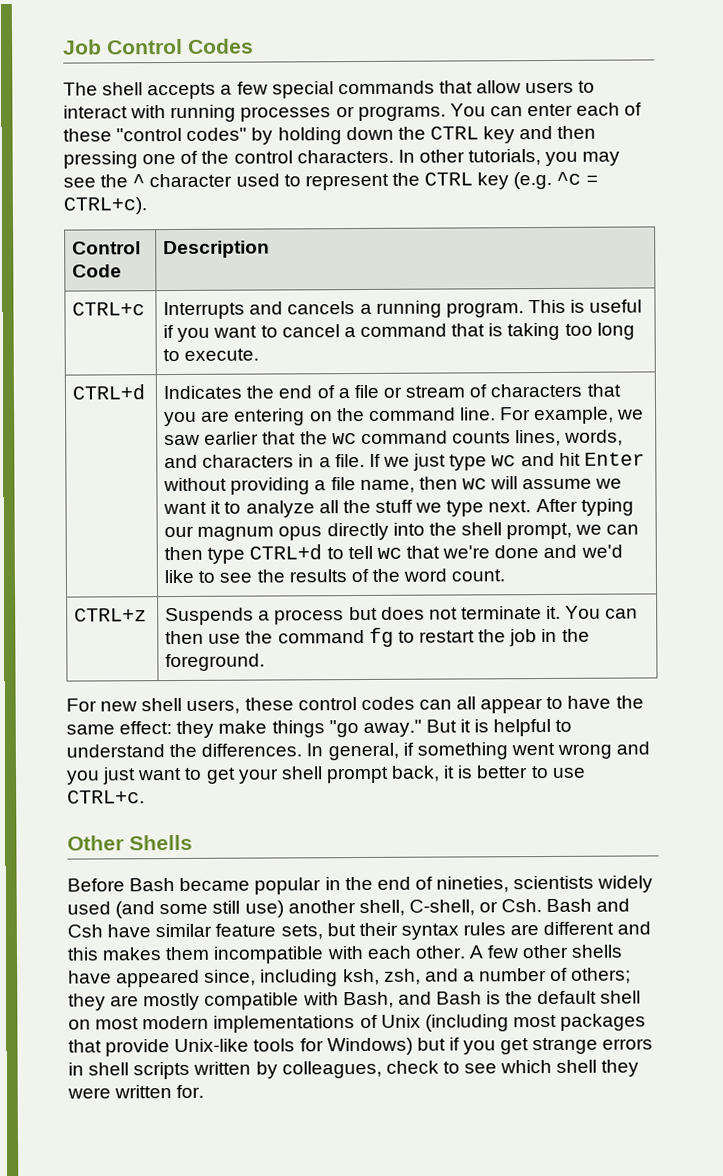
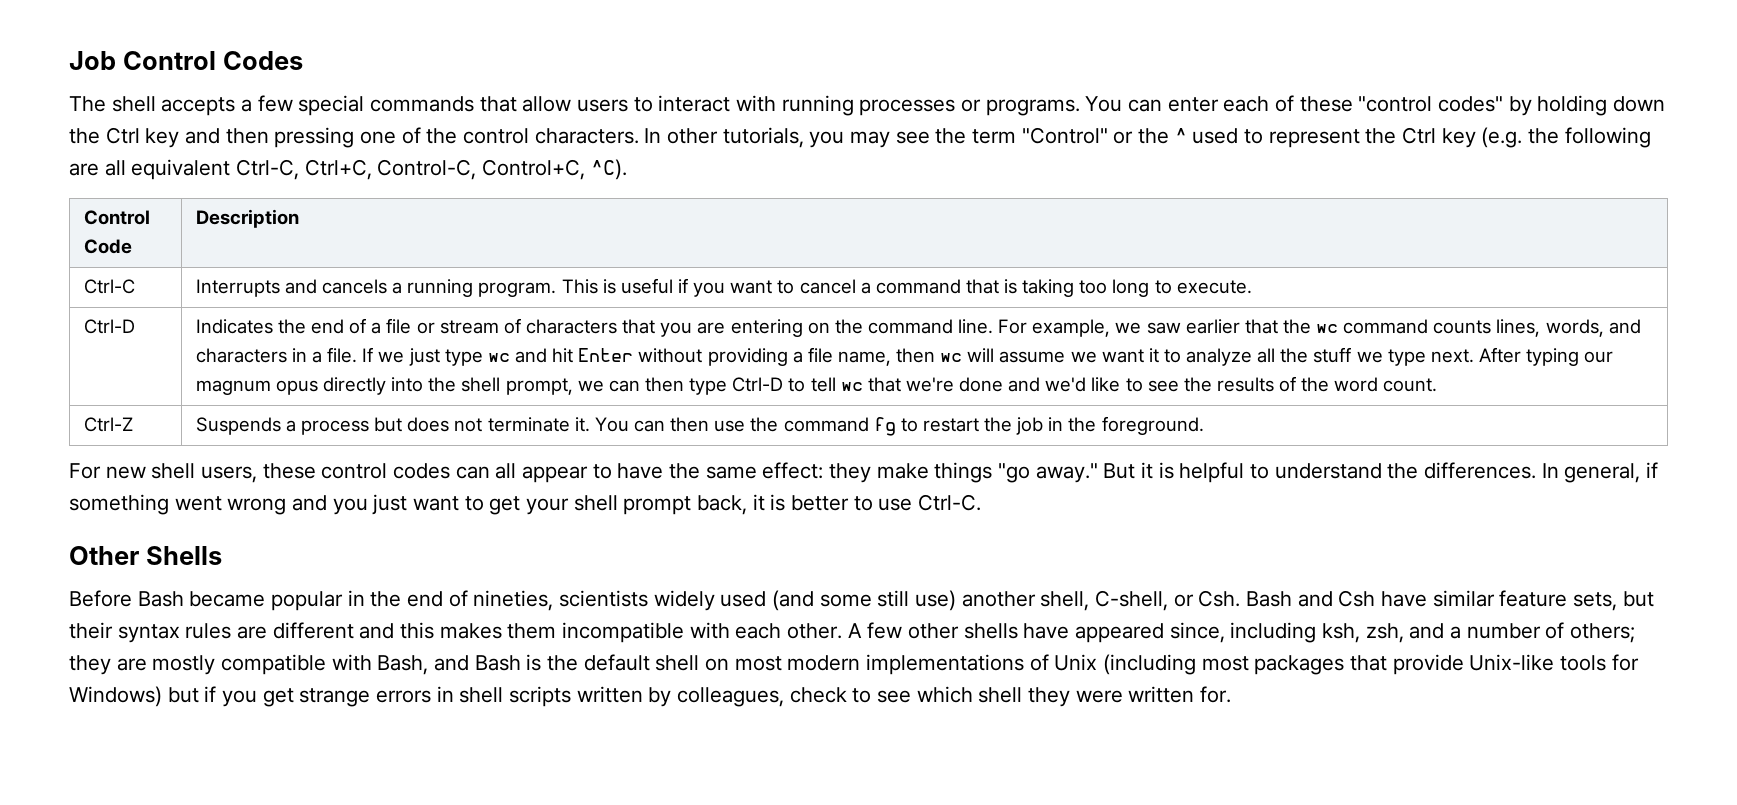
[429,126,479,140] CTRL -> [105,127,140,144] Ctrl
[132,173,233,188] ^ character -> [972,127,1187,144] term "Control" or the ^
[424,172,474,186] CTRL -> [1402,127,1437,144] Ctrl
[556,171,598,185] [63,197,147,215] ^c = CTRL+c). -> [1528,127,1651,148] [69,159,627,180] the following are all equivalent Ctrl-C, Ctrl+C, Control-C, Control+C, ^C).
[72,302,146,316] CTRL+c -> [83,279,135,294] Ctrl-C
[72,384,146,400] CTRL+d -> [83,319,135,334] Ctrl-D
[249,544,323,560] CTRL+d -> [732,377,784,392] Ctrl-D
[74,608,148,622] CTRL+z -> [83,417,133,432] Ctrl-Z
[67,790,145,804] CTRL+c. -> [918,494,982,511] Ctrl-C.

